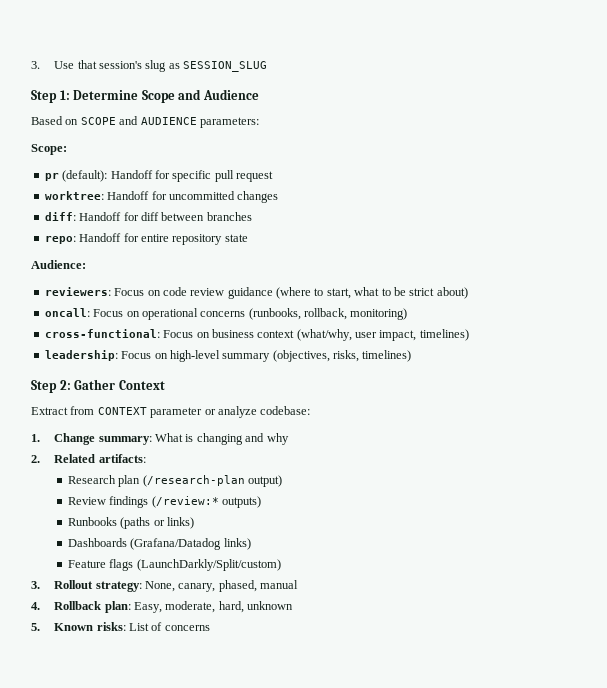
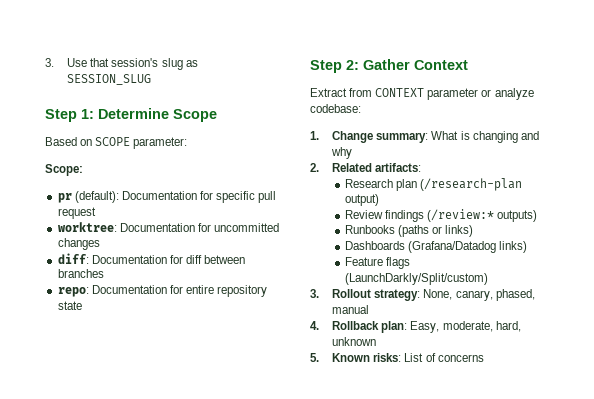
[178,89,259,100] and Audience -> (217, 115) none
[119,116,259,128] and AUDIENCE parameters: -> [133,137,188,149] parameter:
[110,170,153,179] Handoff -> [121,191,197,200] Documentation
[107,191,150,200] Handoff -> [119,223,195,232] Documentation
[79,212,122,221] Handoff -> [91,255,167,264] Documentation
[79,233,122,242] Handoff -> [91,285,167,294] Documentation
[31,260,86,269] [44,287,468,299] [44,308,408,320] [44,329,469,341] [44,350,412,362] // Audience: // reviewers: Focus on code review guidance (where to start, what to be strict about) // oncall: Focus on operational concerns (runbooks, rollback, monitoring) // cross-functional: Focus on business context (what/why, user impact, timelines) // leadership: Focus on high-level summary (objectives, risks, timelines) -> (82, 305) none

